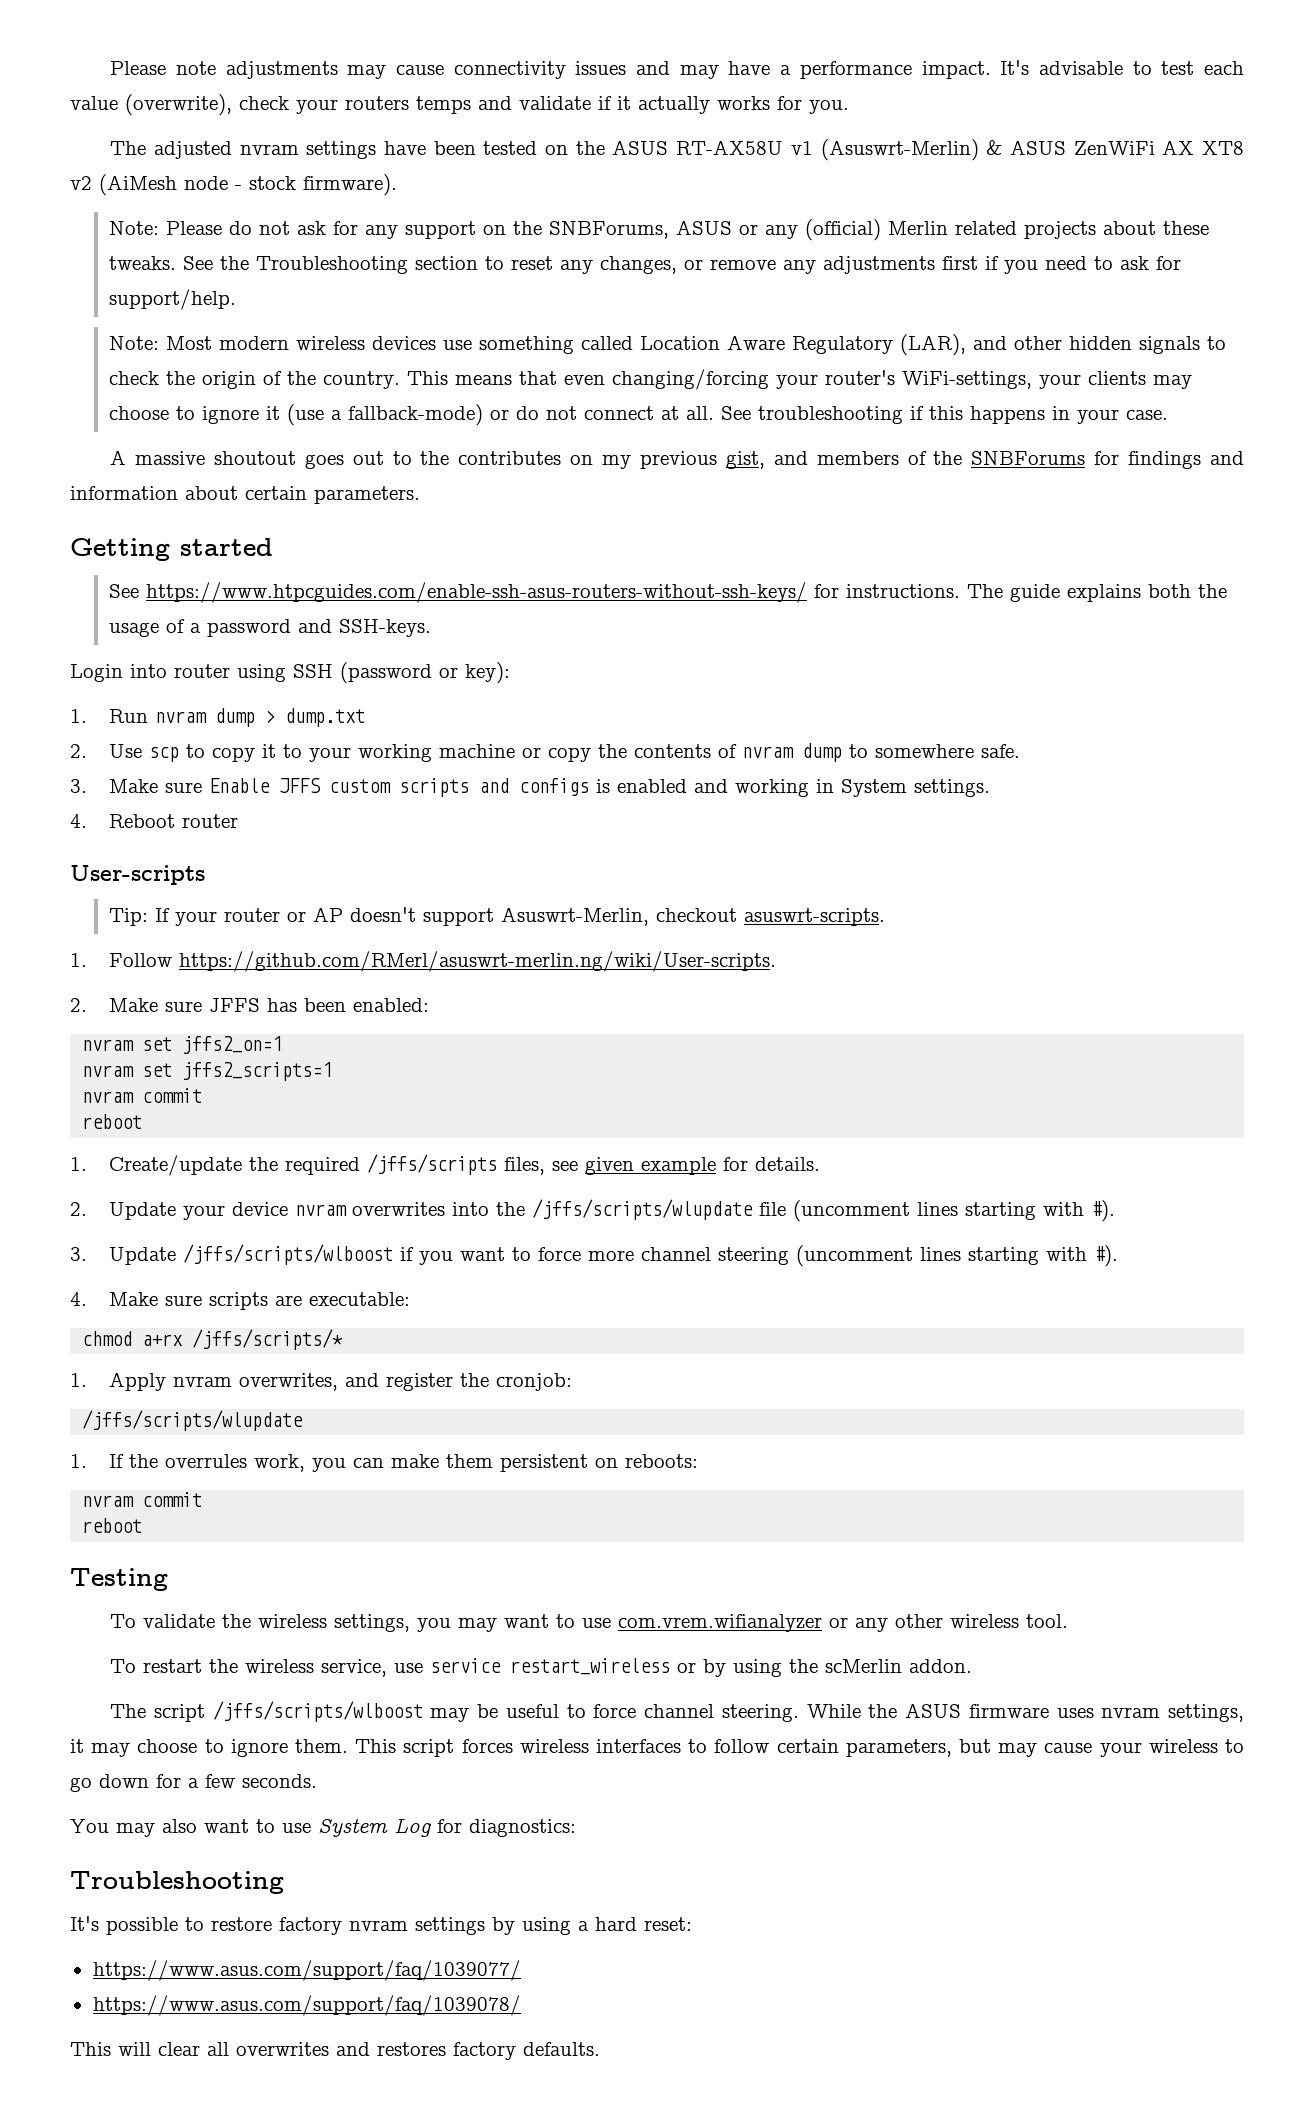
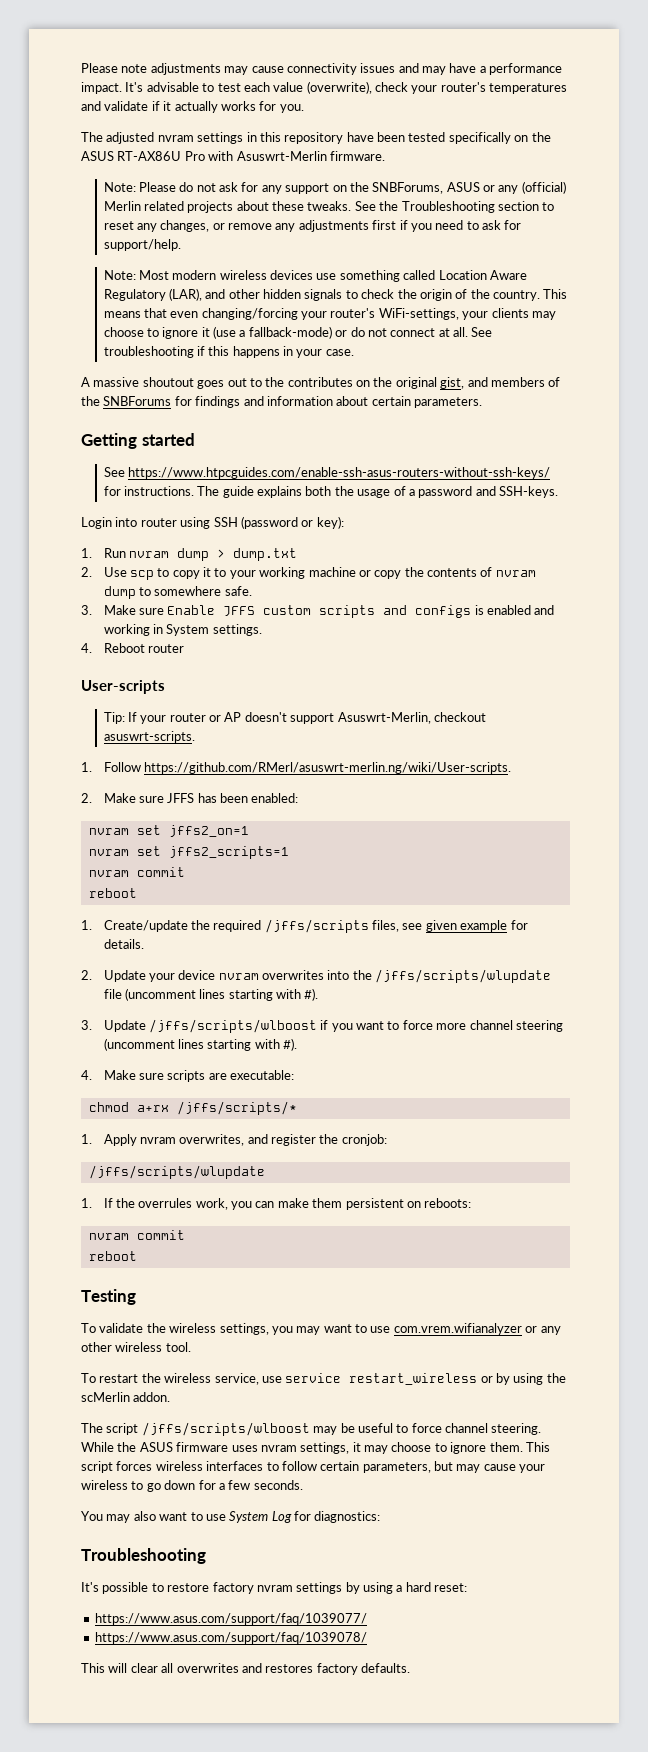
[345,96,471,114] routers temps -> [440,82,568,94] router's temperatures
(377, 150) none -> [246,132,344,144] in this repository
(538, 148) none -> [448,132,511,144] specifically
[676,139,1244,161] [70,174,397,196] RT-AX58U v1 (Asuswrt-Merlin) & ASUS ZenWiFi AX XT8 v2 (AiMesh node - stock firmware). -> [117,151,385,161] RT-AX86U Pro with Asuswrt-Merlin firmware.
[602,451,718,469] my previous -> [373,377,437,389] the original

